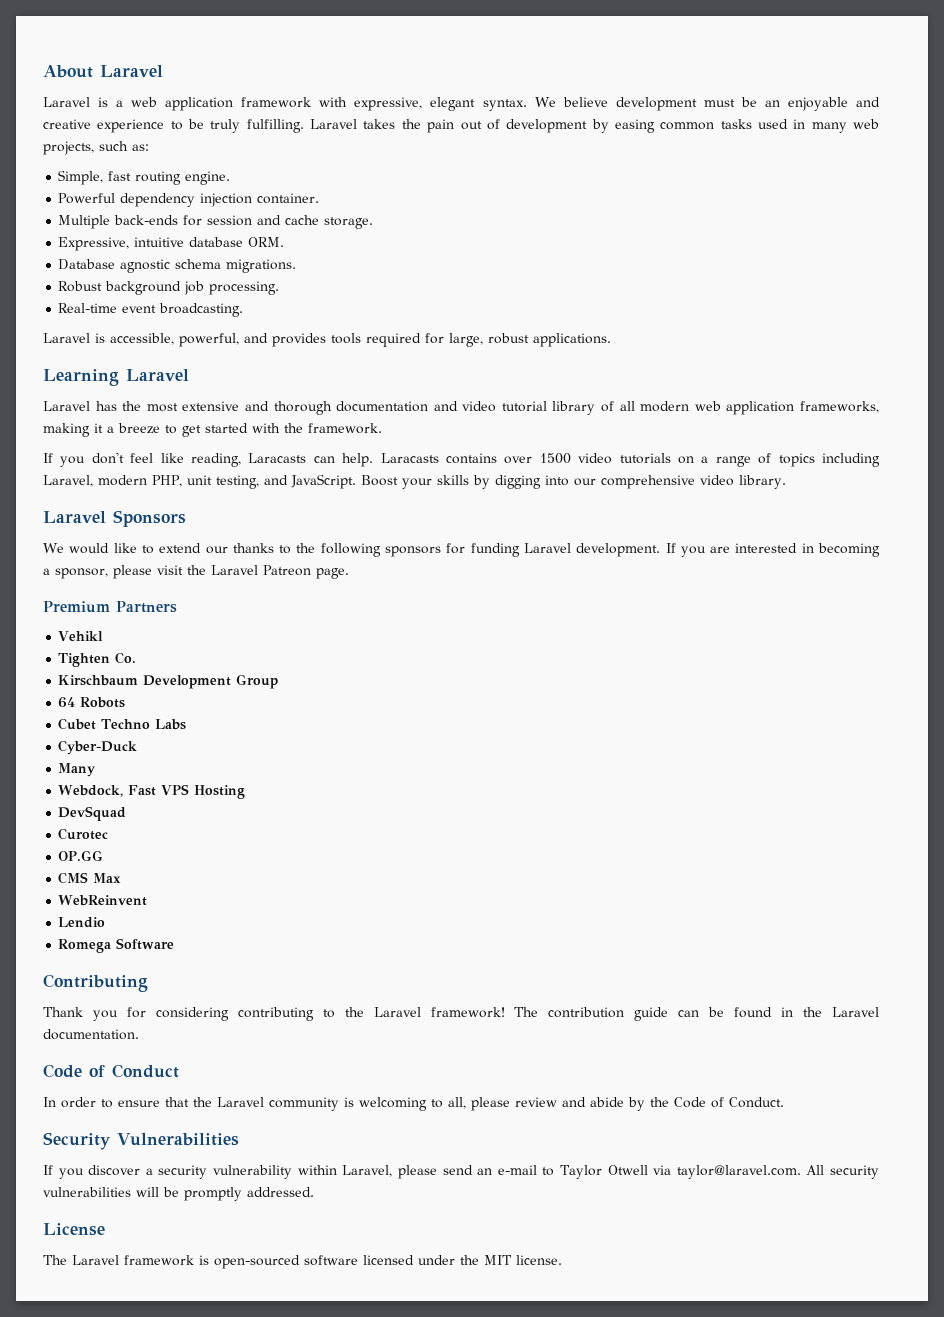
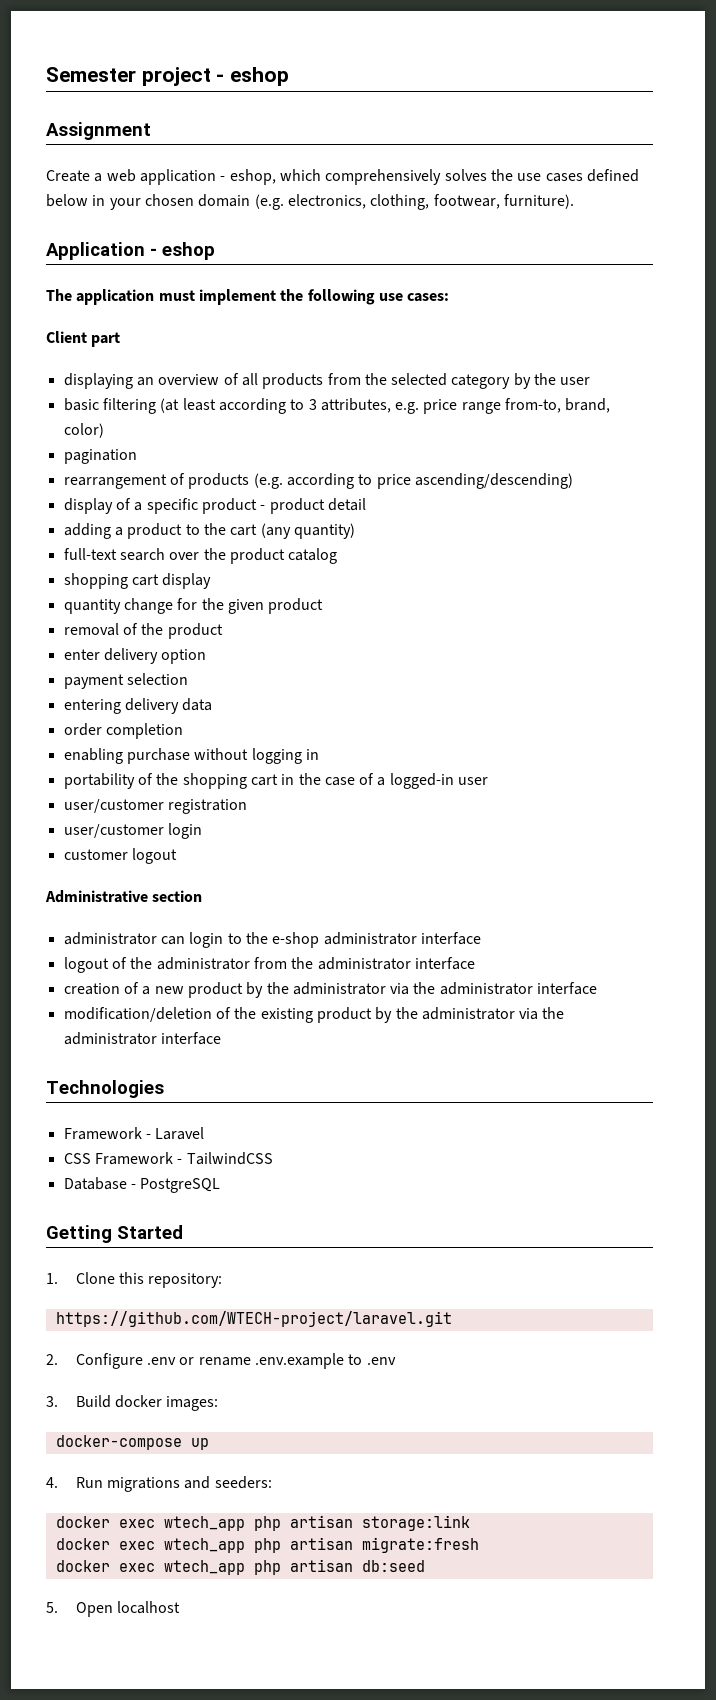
[43,65,163,78] [43,97,880,111] [43,119,880,133] [43,141,149,155] [58,170,231,185] [58,193,320,207] [58,215,374,229] [58,237,285,251] [58,259,297,273] [58,281,280,295] [58,303,244,317] [43,333,611,347] [43,369,189,386] [43,401,880,415] [43,423,382,437] [43,452,880,467] [43,474,786,489] [43,510,186,527] [43,543,880,557] [43,565,349,579] [43,601,177,613] [58,631,104,641] [58,652,137,667] [58,674,279,689] [58,697,126,708] [58,718,187,730] [58,740,138,755] [58,763,96,777] [58,784,246,799] [58,806,127,821] [58,828,109,840] [58,850,104,861] [58,872,122,884] [58,895,148,906] [58,917,106,928] [58,938,175,953] [43,974,148,992] [43,1007,880,1021] [43,1029,139,1040] [43,1064,179,1078] [43,1097,784,1111] [43,1132,239,1150] [43,1165,879,1179] [43,1187,314,1201] [43,1223,105,1236] [43,1255,562,1269] About Laravel // Laravel is a web application framework with expressive, elegant syntax. We believe development must be an enjoyable and creative experience to be truly fulfilling. Laravel takes the pain out of development by easing common tasks used in many web projects, such as: // Simple, fast routing engine. // Powerful dependency injection container. // Multiple back-ends for session and cache storage. // Expressive, intuitive database ORM. // Database agnostic schema migrations. // Robust background job processing. // Real-time event broadcasting. // Laravel is accessible, powerful, and provides tools required for large, robust applications. // Learning Laravel // Laravel has the most extensive and thorough documentation and video tutorial library of all modern web application frameworks, making it a breeze to get started with the framework. // If you don't feel like reading, Laracasts can help. Laracasts contains over 1500 video tutorials on a range of topics including Laravel, modern PHP, unit testing, and JavaScript. Boost your skills by digging into our comprehensive video library. // Laravel Sponsors // We would like to extend our thanks to the following sponsors for funding Laravel development. If you are interested in becoming a sponsor, please visit the Laravel Patreon page. // Premium Partners // Vehikl // Tighten Co. // Kirschbaum Development Group // 64 Robots // Cubet Techno Labs // Cyber-Duck // Many // Webdock, Fast VPS Hosting // DevSquad // Curotec // OP.GG // CMS Max // WebReinvent // Lendio // Romega Software // Contributing // Thank you for considering contributing to the Laravel framework! The contribution guide can be found in the Laravel documentation. // Code of Conduct // In order to ensure that the Laravel community is welcoming to all, please review and abide by the Code of Conduct. // Security Vulnerabilities // If you discover a security vulnerability within Laravel, please send an e-mail to Taylor Otwell via taylor@laravel.com. All security vulnerabilities will be promptly addressed. // License // The Laravel framework is open-sourced software licensed under the MIT license. -> [46,67,290,86] [46,122,151,140] [46,169,639,185] [46,194,574,210] [46,242,215,260] [46,289,450,305] [46,331,121,347] [63,373,591,389] [63,398,611,414] [63,423,104,438] [63,449,137,464] [63,473,573,489] [63,498,366,514] [63,523,355,539] [63,548,338,564] [63,573,212,589] [63,598,324,614] [63,623,223,639] [63,648,207,664] [63,673,188,689] [63,698,213,714] [63,723,183,739] [63,748,319,764] [63,773,489,789] [63,799,247,814] [63,823,202,839] [63,848,177,864] [45,890,203,903] [63,932,481,948] [63,957,475,973] [63,982,598,998] [63,1007,565,1023] [63,1032,221,1045] [46,1080,164,1098] [63,1127,205,1140] [63,1152,273,1165] [63,1177,221,1193] [46,1225,183,1243] [46,1272,223,1288] [55,1311,452,1327] [46,1353,396,1369] [46,1395,219,1411] [55,1435,209,1450] [46,1476,272,1492] [55,1515,470,1531] [55,1537,479,1553] [55,1559,425,1575] [46,1601,181,1617] Semester project - eshop // Assignment // Create a web application - eshop, which comprehensively solves the use cases defined below in your chosen domain (e.g. electronics, clothing, footwear, furniture). // Application - eshop // The application must implement the following use cases: // Client part // displaying an overview of all products from the selected category by the user // basic filtering (at least according to 3 attributes, e.g. price range from-to, brand, color) // pagination // rearrangement of products (e.g. according to price ascending/descending) // display of a specific product - product detail // adding a product to the cart (any quantity) // full-text search over the product catalog // shopping cart display // quantity change for the given product // removal of the product // enter delivery option // payment selection // entering delivery data // order completion // enabling purchase without logging in // portability of the shopping cart in the case of a logged-in user // user/customer registration // user/customer login // customer logout // Administrative section // administrator can login to the e-shop administrator interface // logout of the administrator from the administrator interface // creation of a new product by the administrator via the administrator interface // modification/deletion of the existing product by the administrator via the administrator interface // Technologies // Framework - Laravel // CSS Framework - TailwindCSS // Database - PostgreSQL // Getting Started // 1. Clone this repository: // https://github.com/WTECH-project/laravel.git // 2. Configure .env or rename .env.example to .env // 3. Build docker images: // docker-compose up // 4. Run migrations and seeders: // docker exec wtech_app php artisan storage:link // docker exec wtech_app php artisan migrate:fresh // docker exec wtech_app php artisan db:seed // 5. Open localhost

